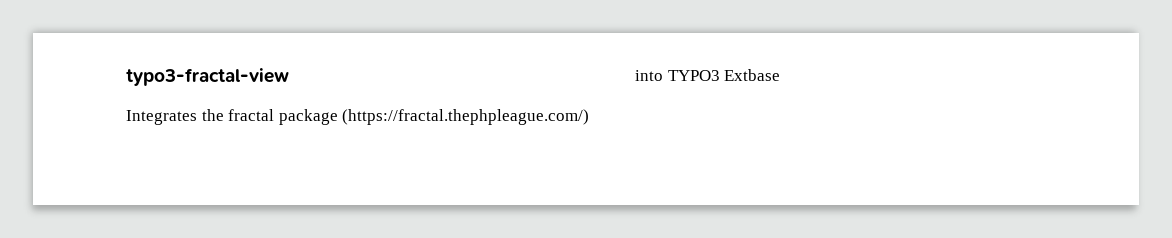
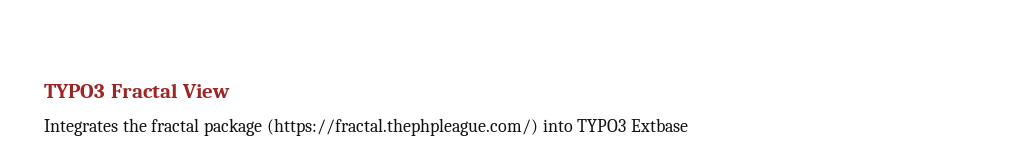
[126,68,289,86] typo3-fractal-view -> [44,83,231,98] TYPO3 Fractal View

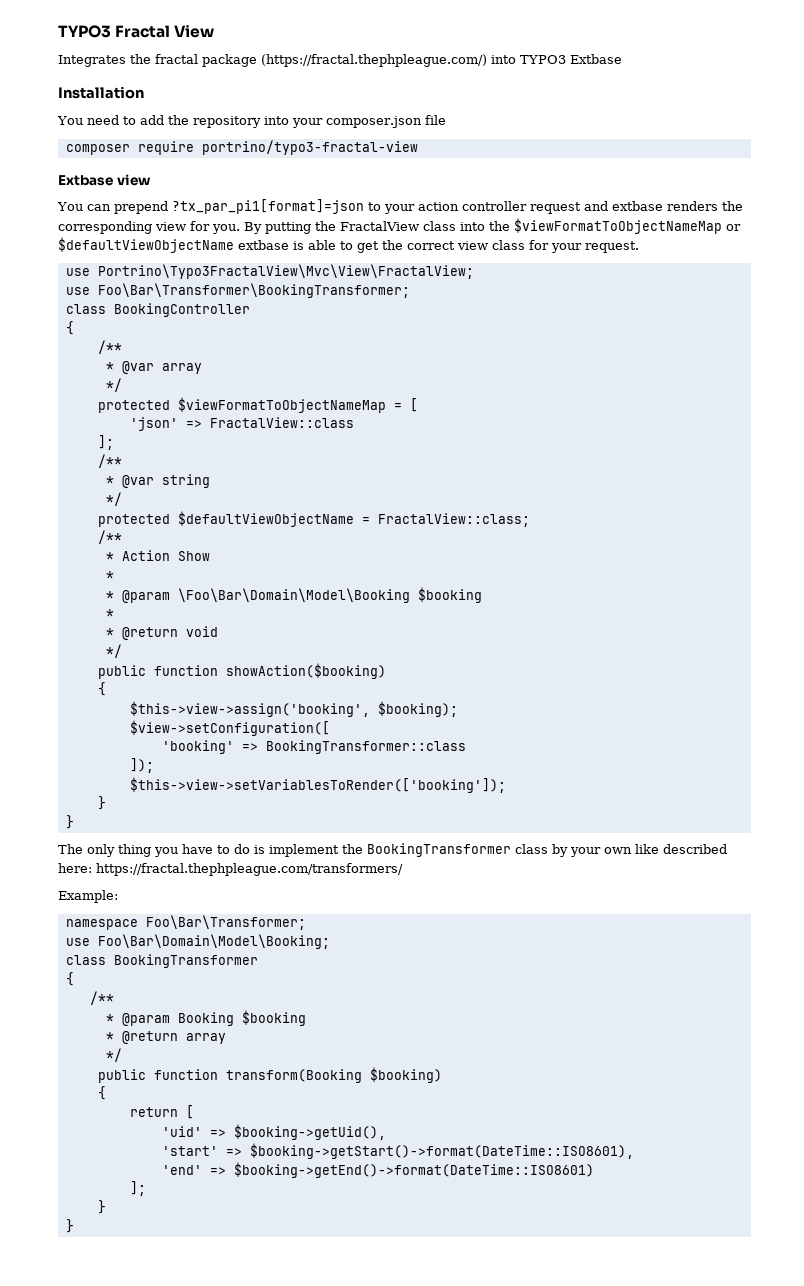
(689, 125) none -> [58,86,144,99] [57,115,446,128] [65,140,418,155] [58,174,151,186] [57,199,743,214] [58,218,741,234] [58,237,639,253] [65,264,474,279] [65,283,410,298] [65,303,250,317] [65,321,74,335] [97,340,122,354] [105,361,202,374] [105,378,122,392] [97,397,418,413] [129,417,354,431] [97,435,114,450] [97,454,122,468] [105,474,210,488] [105,492,122,506] [97,511,530,527] [97,530,122,544] [105,550,210,561] [105,571,114,580] [105,587,482,603] [105,609,114,618] [105,626,218,640] [105,644,122,658] [97,663,386,679] [97,682,106,696] [129,701,458,717] [129,720,330,736] [161,740,466,754] [129,758,154,773] [129,777,506,793] [97,796,106,810] [65,815,74,829] [58,843,727,857] [58,863,403,876] [58,890,118,903] [65,915,306,930] [65,934,330,949] [65,954,258,968] [65,972,74,986] [89,991,114,1005] [105,1010,306,1026] [105,1031,226,1044] [105,1048,122,1062] [97,1067,442,1083] [97,1086,106,1100] [129,1105,194,1119] [161,1124,386,1140] [161,1143,634,1159] [161,1162,594,1178] [129,1181,146,1196] [97,1200,106,1214] [65,1219,74,1233] // Installation // You need to add the repository into your composer.json file // composer require portrino/typo3-fractal-view // Extbase view // You can prepend ?tx_par_pi1[format]=json to your action controller request and extbase renders the corresponding view for you. By putting the FractalView class into the $viewFormatToObjectNameMap or $defaultViewObjectName extbase is able to get the correct view class for your request. // use Portrino\Typo3FractalView\Mvc\View\FractalView; // use Foo\Bar\Transformer\BookingTransformer; // class BookingController // { // /** // * @var array // */ // protected $viewFormatToObjectNameMap = [ // 'json' => FractalView::class // ]; // /** // * @var string // */ // protected $defaultViewObjectName = FractalView::class; // /** // * Action Show // * // * @param \Foo\Bar\Domain\Model\Booking $booking // * // * @return void // */ // public function showAction($booking) // { // $this->view->assign('booking', $booking); // $view->setConfiguration([ // 'booking' => BookingTransformer::class // ]); // $this->view->setVariablesToRender(['booking']); // } // } // The only thing you have to do is implement the BookingTransformer class by your own like described here: https://fractal.thephpleague.com/transformers/ // Example: // namespace Foo\Bar\Transformer; // use Foo\Bar\Domain\Model\Booking; // class BookingTransformer // { // /** // * @param Booking $booking // * @return array // */ // public function transform(Booking $booking) // { // return [ // 'uid' => $booking->getUid(), // 'start' => $booking->getStart()->format(DateTime::ISO8601), // 'end' => $booking->getEnd()->format(DateTime::ISO8601) // ]; // } // }

